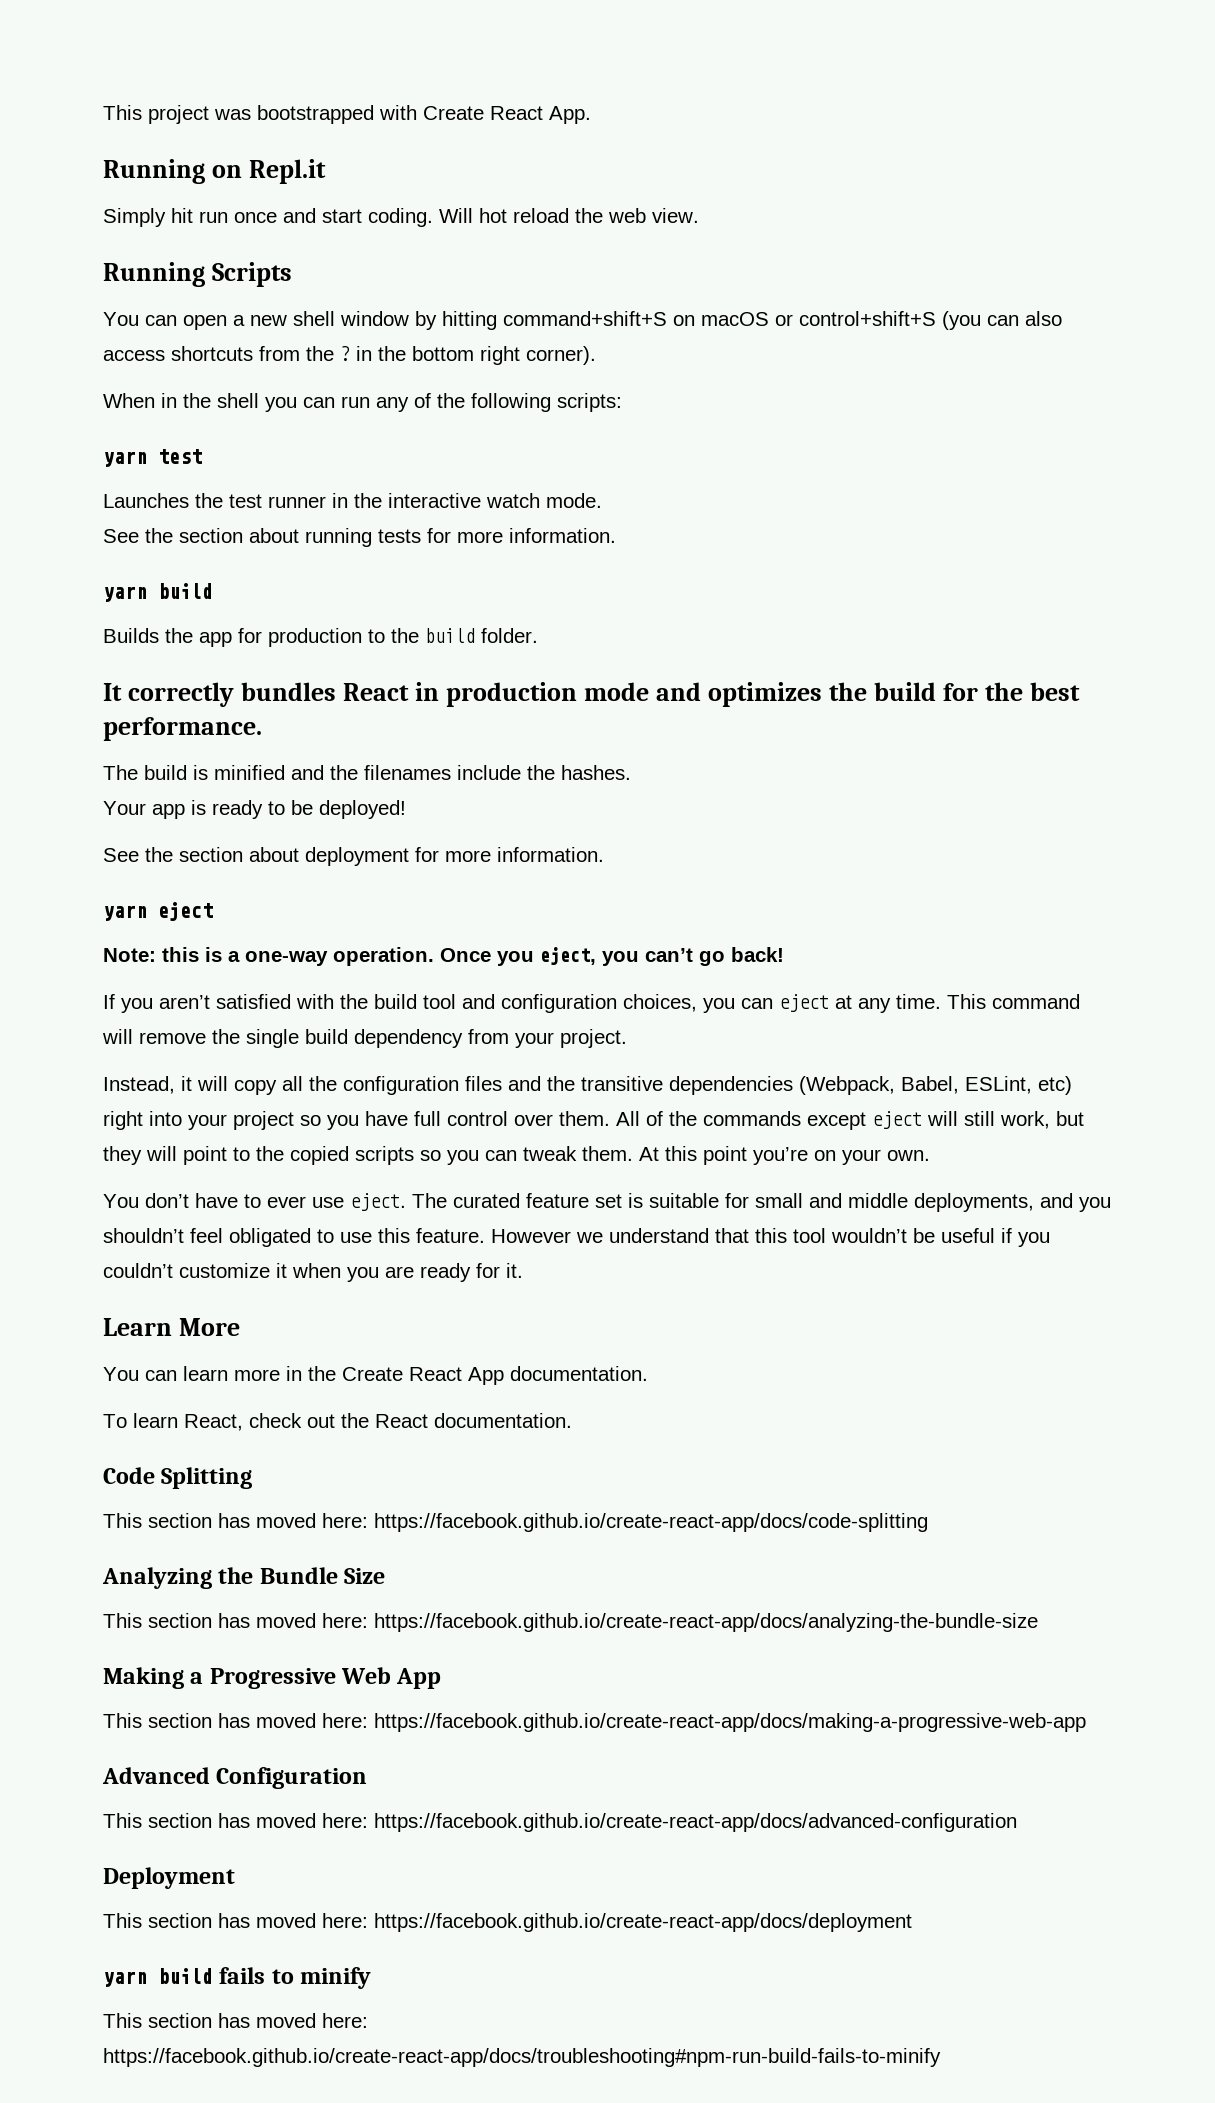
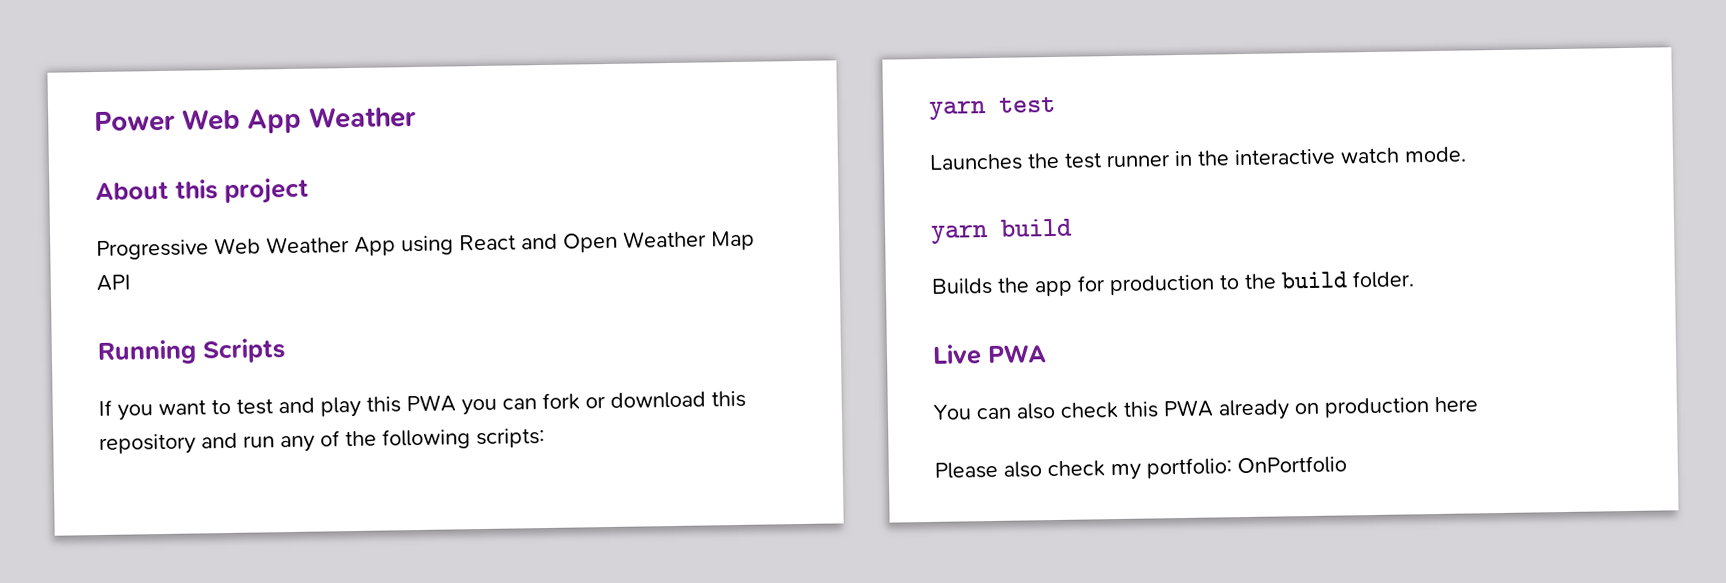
[103,105,591,124] [103,159,327,184] [103,208,699,227] [103,262,293,287] [103,311,1062,330] [103,346,596,365] [103,393,335,412] This project was bootstrapped with Create React App. // Running on Repl.it // Simply hit run once and start coding. Will hot reload the web view. // Running Scripts // You can open a new shell window by hitting command+shift+S on macOS or control+shift+S (you can also access shortcuts from the ? in the bottom right corner). // When in the shell you can -> [94,105,417,134] [95,177,309,205] [96,230,755,261] [96,274,131,292] [97,338,286,366] [98,390,746,421] [99,432,238,456] Power Web App Weather // About this project // Progressive Web Weather App using React and Open Weather Map API // Running Scripts // If you want to test and play this PWA you can fork or download this repository and
[103,528,616,547] // See the section about running tests for more information. -> (1467, 154) none
[103,682,1081,707] [103,717,262,741] [103,765,631,780] [103,800,406,819] [103,847,604,866] [103,902,213,921] [103,947,784,966] [103,994,1080,1013] [102,1029,627,1048] [103,1076,1072,1095] [103,1111,1084,1130] [103,1146,930,1165] [103,1193,1111,1212] [103,1228,1050,1247] [103,1263,523,1282] [103,1318,241,1336] [103,1366,648,1385] [103,1413,572,1431] [103,1467,253,1489] [103,1513,928,1532] [102,1567,386,1589] [103,1613,1038,1632] [103,1667,442,1689] [103,1713,1086,1732] [102,1767,368,1789] [103,1813,1017,1832] [103,1867,235,1889] [103,1913,912,1932] [103,1967,372,1989] [103,2013,368,2028] [103,2048,941,2067] It correctly bundles React in production mode and optimizes the build for the best performance. // The build is minified and the filenames include the hashes. // Your app is ready to be deployed! // See the section about deployment for more information. // yarn eject // Note: this is a one-way operation. Once you eject, you can’t go back! // If you aren’t satisfied with the build tool and configuration choices, you can eject at any time. This command will remove the single build dependency from your project. // Instead, it will copy all the configuration files and the transitive dependencies (Webpack, Babel, ESLint, etc) right into your project so you have full control over them. All of the commands except eject will still work, but they will point to the copied scripts so you can tweak them. At this point you’re on your own. // You don’t have to ever use eject. The curated feature set is suitable for small and middle deployments, and you shouldn’t feel obligated to use this feature. However we understand that this tool wouldn’t be useful if you couldn’t customize it when you are ready for it. // Learn More // You can learn more in the Create React App documentation. // To learn React, check out the React documentation. // Code Splitting // This section has moved here: https://facebook.github.io/create-react-app/docs/code-splitting // Analyzing the Bundle Size // This section has moved here: https://facebook.github.io/create-react-app/docs/analyzing-the-bundle-size // Making a Progressive Web App // This section has moved here: https://facebook.github.io/create-react-app/docs/making-a-progressive-web-app // Advanced Configuration // This section has moved here: https://facebook.github.io/create-react-app/docs/advanced-configuration // Deployment // This section has moved here: https://facebook.github.io/create-react-app/docs/deployment // yarn build fails to minify // This section has moved here: https://facebook.github.io/create-react-app/docs/troubleshooting#npm-run-build-fails-to-minify -> [932,344,1047,365] [933,396,1478,421] [934,455,1347,481] Live PWA // You can also check this PWA already on production here // Please also check my portfolio: OnPortfolio

